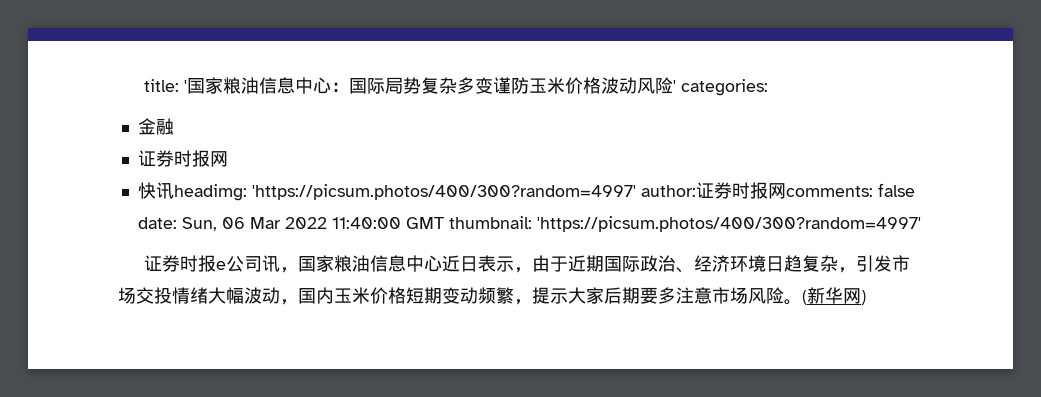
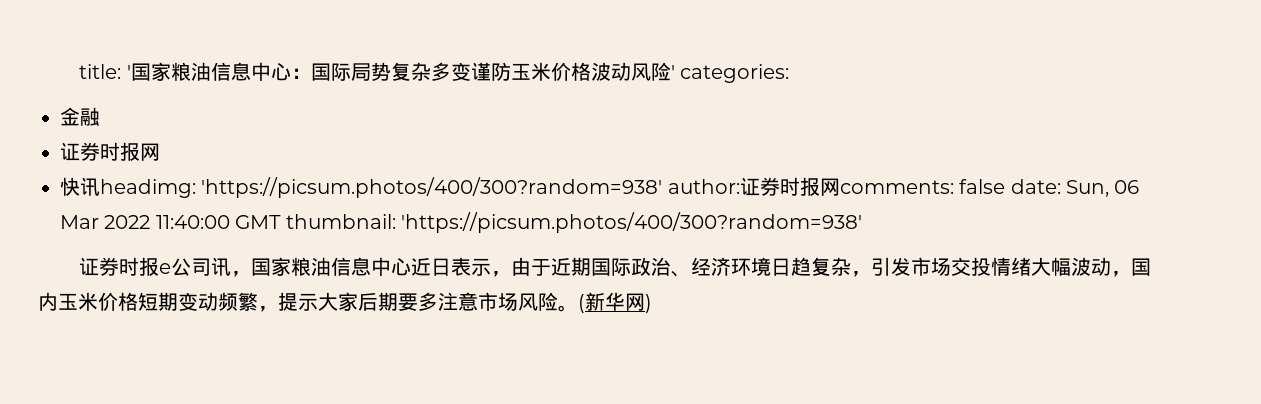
[251,184,636,200] 'https://picsum.photos/400/300?random=4997' -> [201,177,663,198] 'https://picsum.photos/400/300?random=938'
[536,216,921,232] 'https://picsum.photos/400/300?random=4997' -> [401,212,862,233] 'https://picsum.photos/400/300?random=938'

